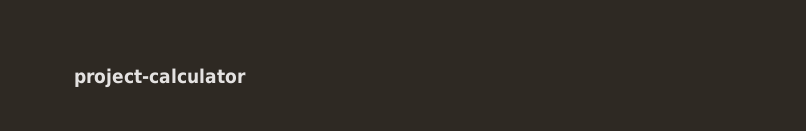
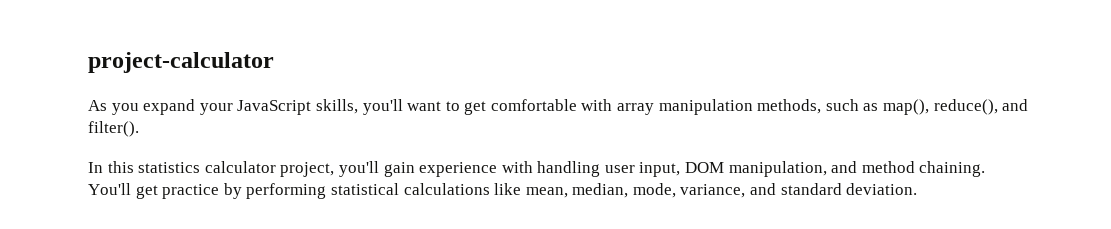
(246, 78) none -> [88,99,1029,115] [88,121,139,137] [88,161,986,177] [88,183,918,199] // As you expand your JavaScript skills, you'll want to get comfortable with array manipulation methods, such as map(), reduce(), and filter(). // In this statistics calculator project, you'll gain experience with handling user input, DOM manipulation, and method chaining. You'll get practice by performing statistical calculations like mean, median, mode, variance, and standard deviation.

